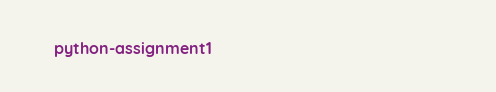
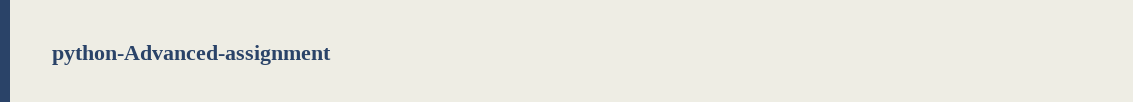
[54,42,212,57] python-assignment1 -> [52,45,331,65] python-Advanced-assignment

